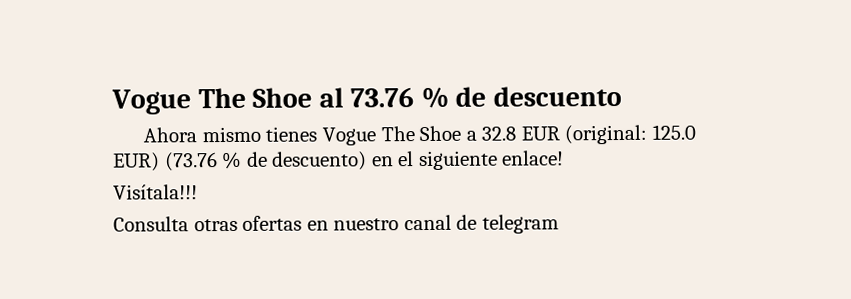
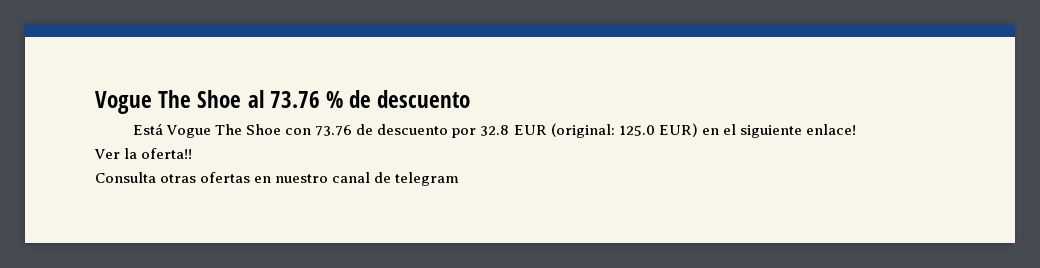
[143,125,477,146] Ahora mismo tienes Vogue The Shoe a -> [133,123,477,138] Está Vogue The Shoe con 73.76 de descuento por
[164,151,368,172] (73.76 % de descuento) -> (698, 130) none
[113,184,198,200] Visítala!!! -> [94,148,193,159] Ver la oferta!!

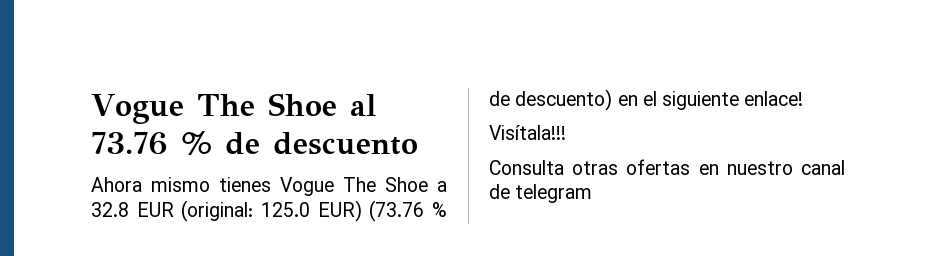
[133,123,477,138] Está Vogue The Shoe con 73.76 de descuento por -> [91,177,447,196] Ahora mismo tienes Vogue The Shoe a
(698, 130) none -> [369,200,447,222] [489,89,613,111] (73.76 % de descuento)
[94,148,193,159] Ver la oferta!! -> [489,125,566,140] Visítala!!!

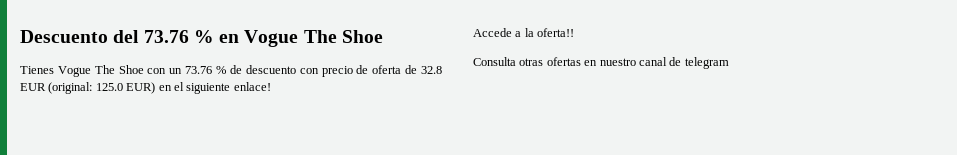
[91,93,376,124] [91,131,418,155] [91,177,447,196] Vogue The Shoe al 73.76 % de descuento // Ahora mismo tienes Vogue The Shoe a -> [20,30,383,47] [20,65,418,77] Descuento del 73.76 % en Vogue The Shoe // Tienes Vogue The Shoe con un 73.76 % de descuento con precio de oferta de
[369,200,447,222] [489,89,613,111] (73.76 % de descuento) -> (156, 88) none
[489,125,566,140] Visítala!!! -> [473,28,575,37] Accede a la oferta!!

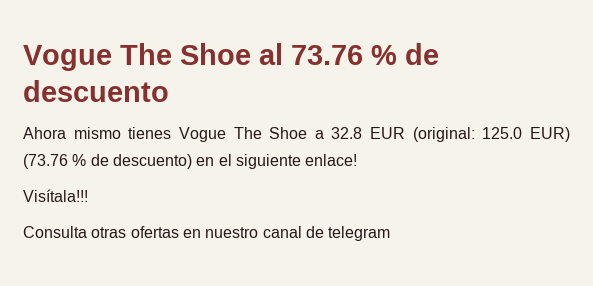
[20,30,383,47] [20,65,418,77] Descuento del 73.76 % en Vogue The Shoe // Tienes Vogue The Shoe con un 73.76 % de descuento con precio de oferta de -> [23,43,439,71] [23,80,169,102] [23,127,324,142] Vogue The Shoe al 73.76 % de descuento // Ahora mismo tienes Vogue The Shoe a
(156, 88) none -> [23,154,192,169] (73.76 % de descuento)
[473,28,575,37] Accede a la oferta!! -> [23,189,88,202] Visítala!!!

